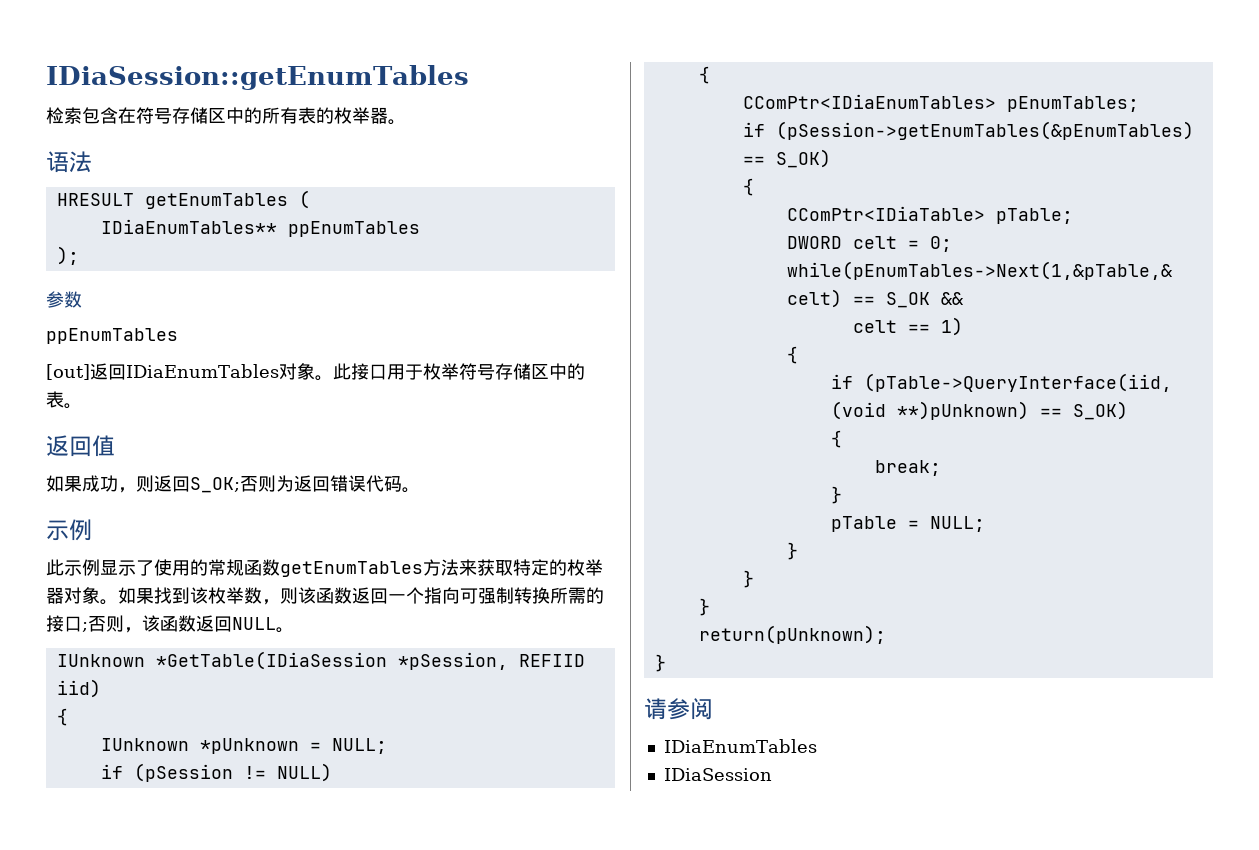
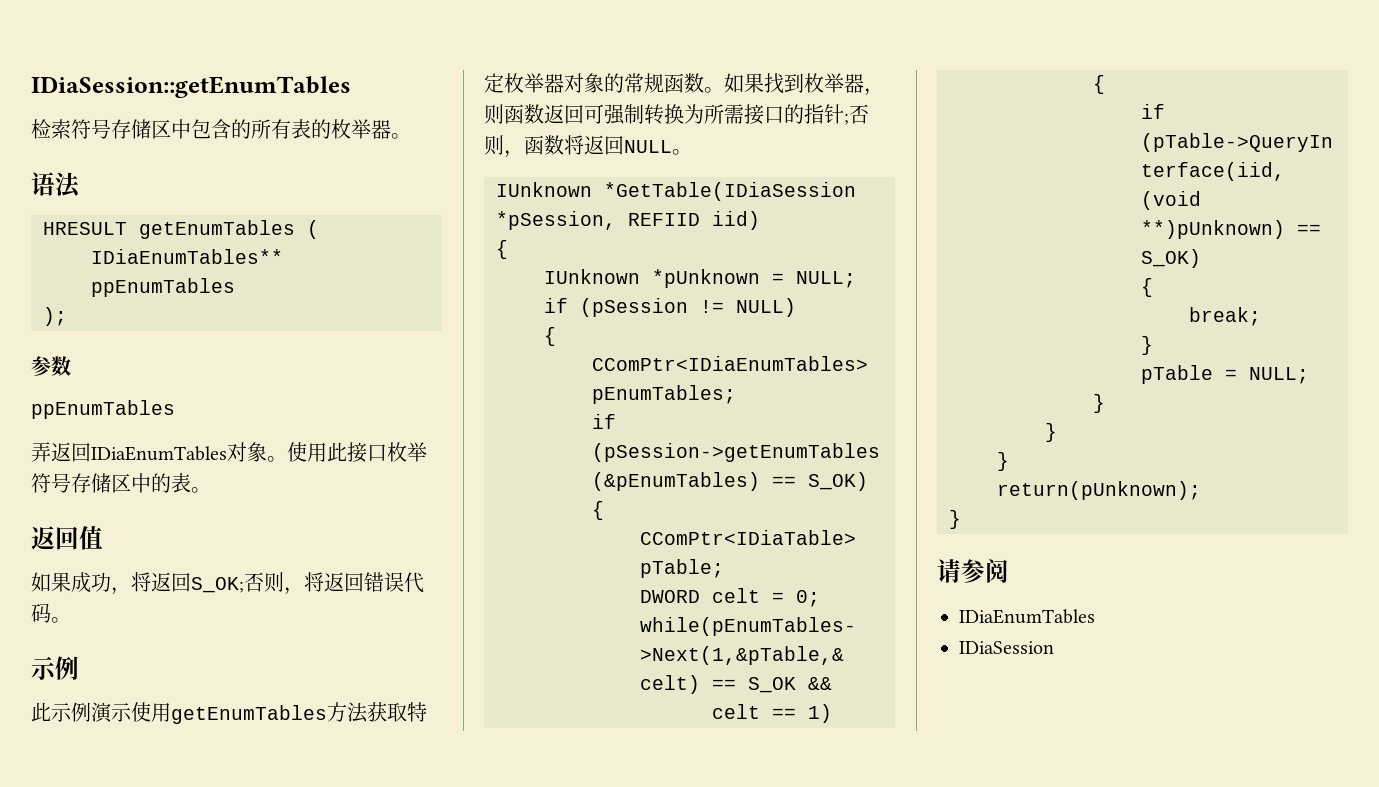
[82,107,244,124] 包含在符号存储区中 -> [71,119,231,139] 符号存储区中包含
[46,364,90,380] [out] -> [31,442,51,462] 弄
[332,363,423,380] 此接口用于 -> [287,442,387,463] 使用此接口
[136,475,154,492] 则 -> [131,572,151,592] 将
[276,475,294,492] 为 -> [284,572,324,595] ，将
[100,559,603,577] [46,587,604,605] [46,615,82,632] 显示了使用的常规函数getEnumTables方法来获取特定的枚举器对象。如果找到该枚举数，则该函数返回一个指向可强制转换所需的接口 -> [91,702,427,724] [484,73,884,96] [484,104,844,125] 演示使用getEnumTables方法获取特定枚举器对象的常规函数。如果找到枚举器，则函数返回可强制转换为所需接口的指针
[142,615,196,632] 该函数 -> [524,135,584,155] 函数将

